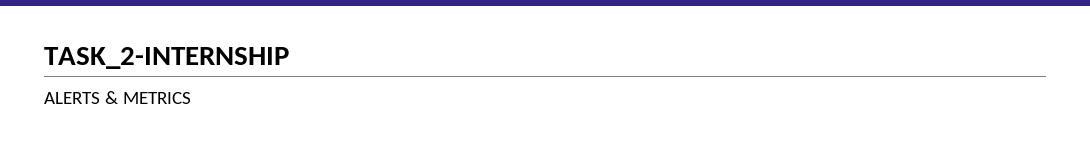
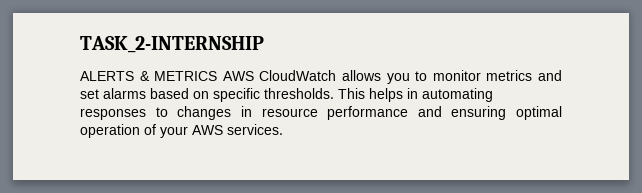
(191, 98) none -> [222,70,563,84] [80,88,493,102] [80,106,562,120] [80,124,283,138] AWS CloudWatch allows you to monitor metrics and set alarms based on specific thresholds. This helps in automating responses to changes in resource performance and ensuring optimal operation of your AWS services.

